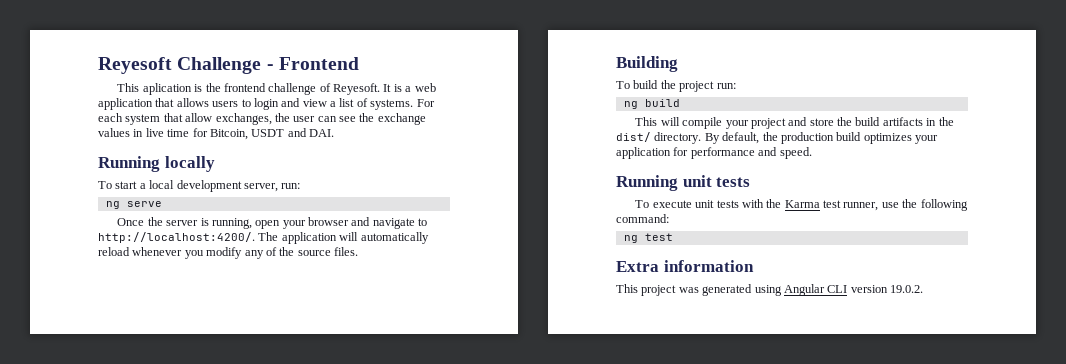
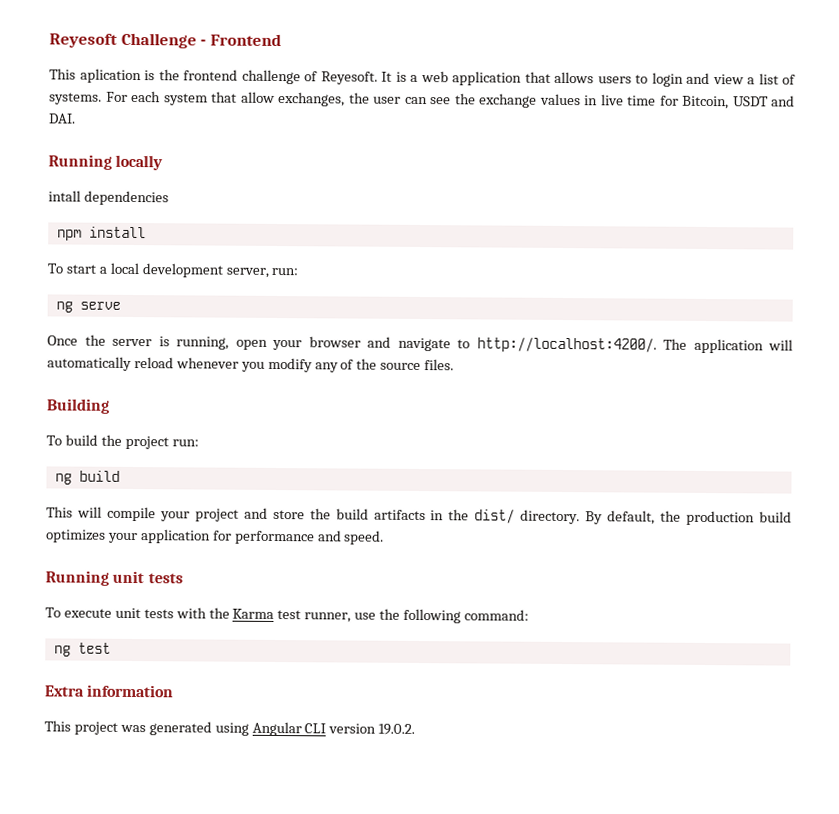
(215, 164) none -> [48,190,169,206] [56,226,146,241] // intall dependencies // npm install

